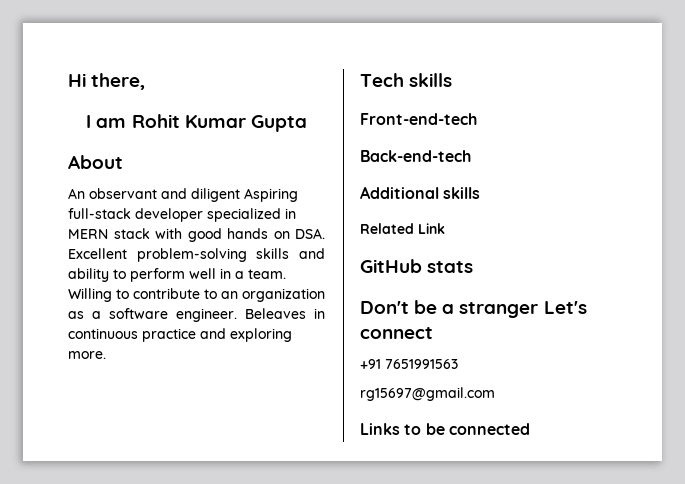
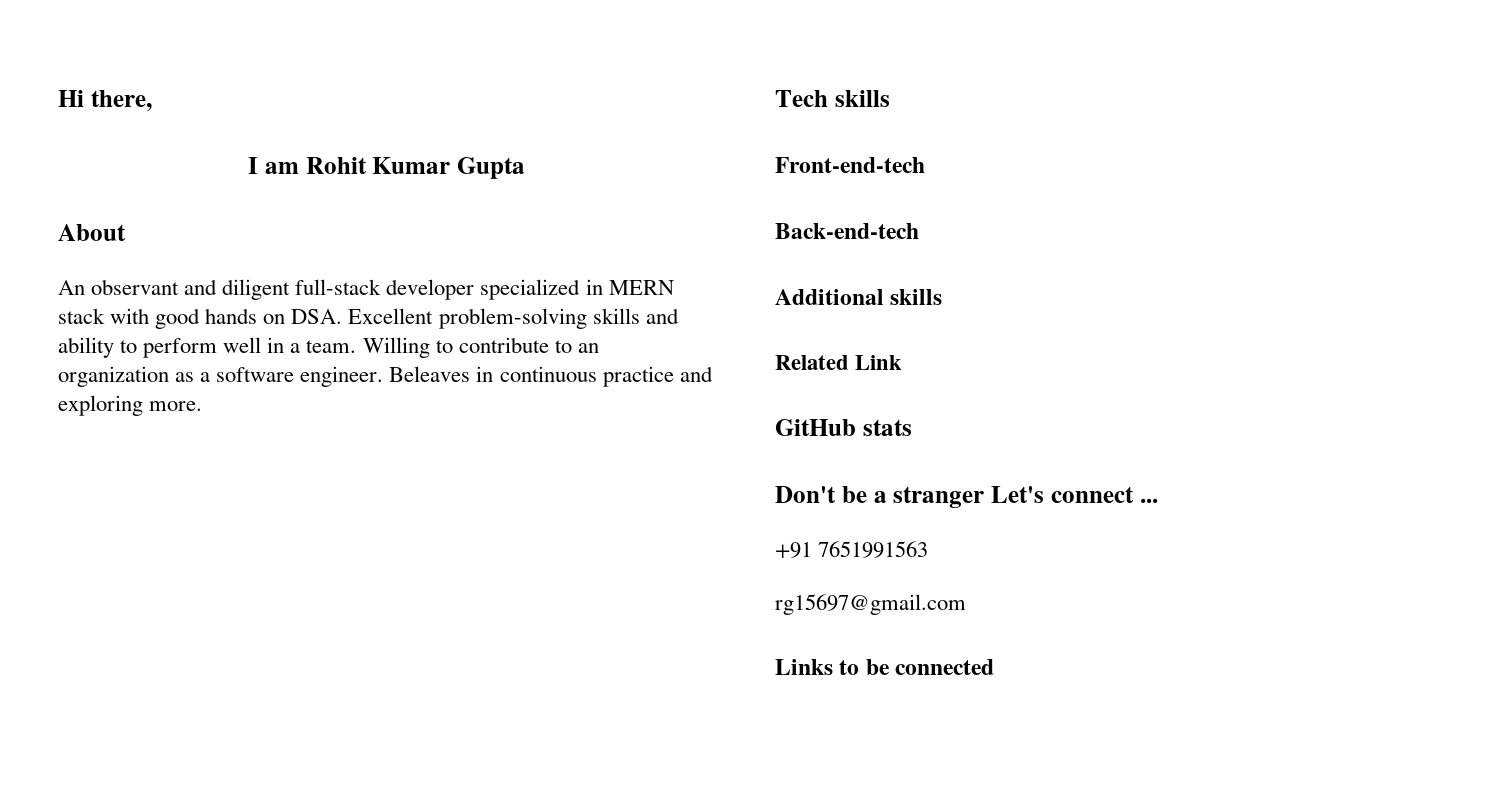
[244,188,298,202] Aspiring -> (291, 289) none
(433, 333) none -> [1139,498,1158,503] ...

